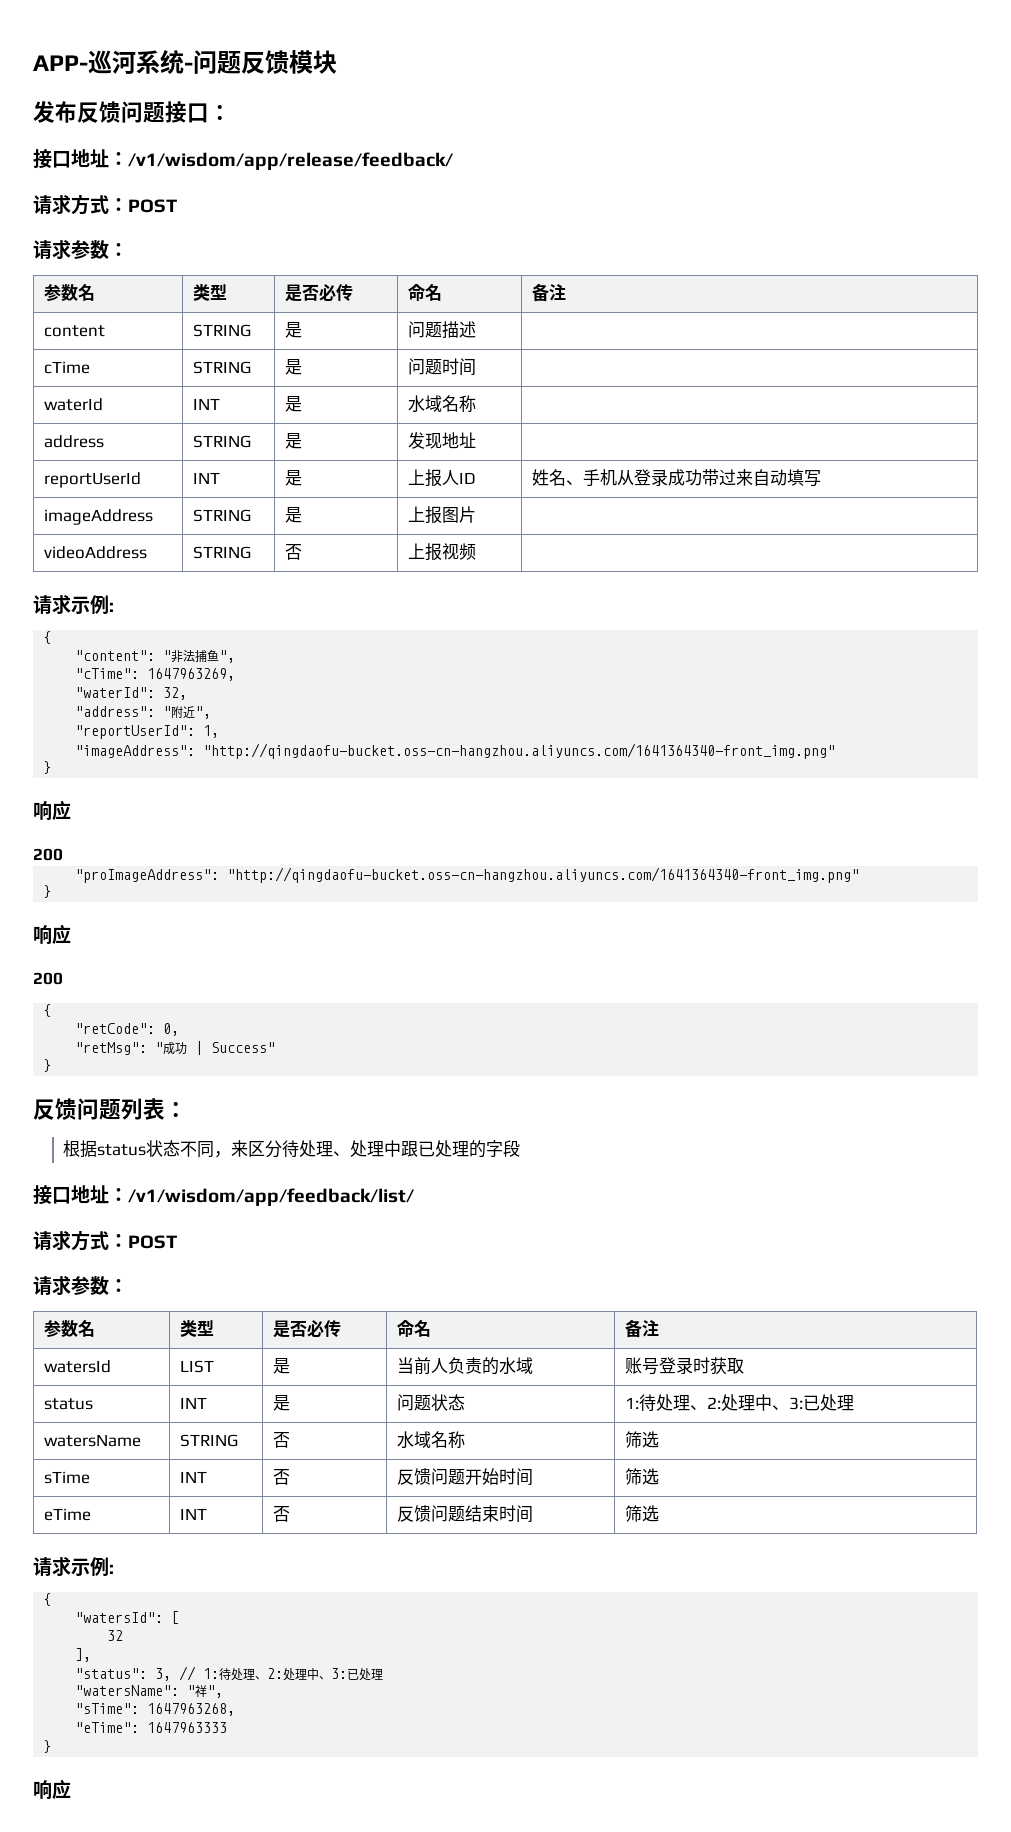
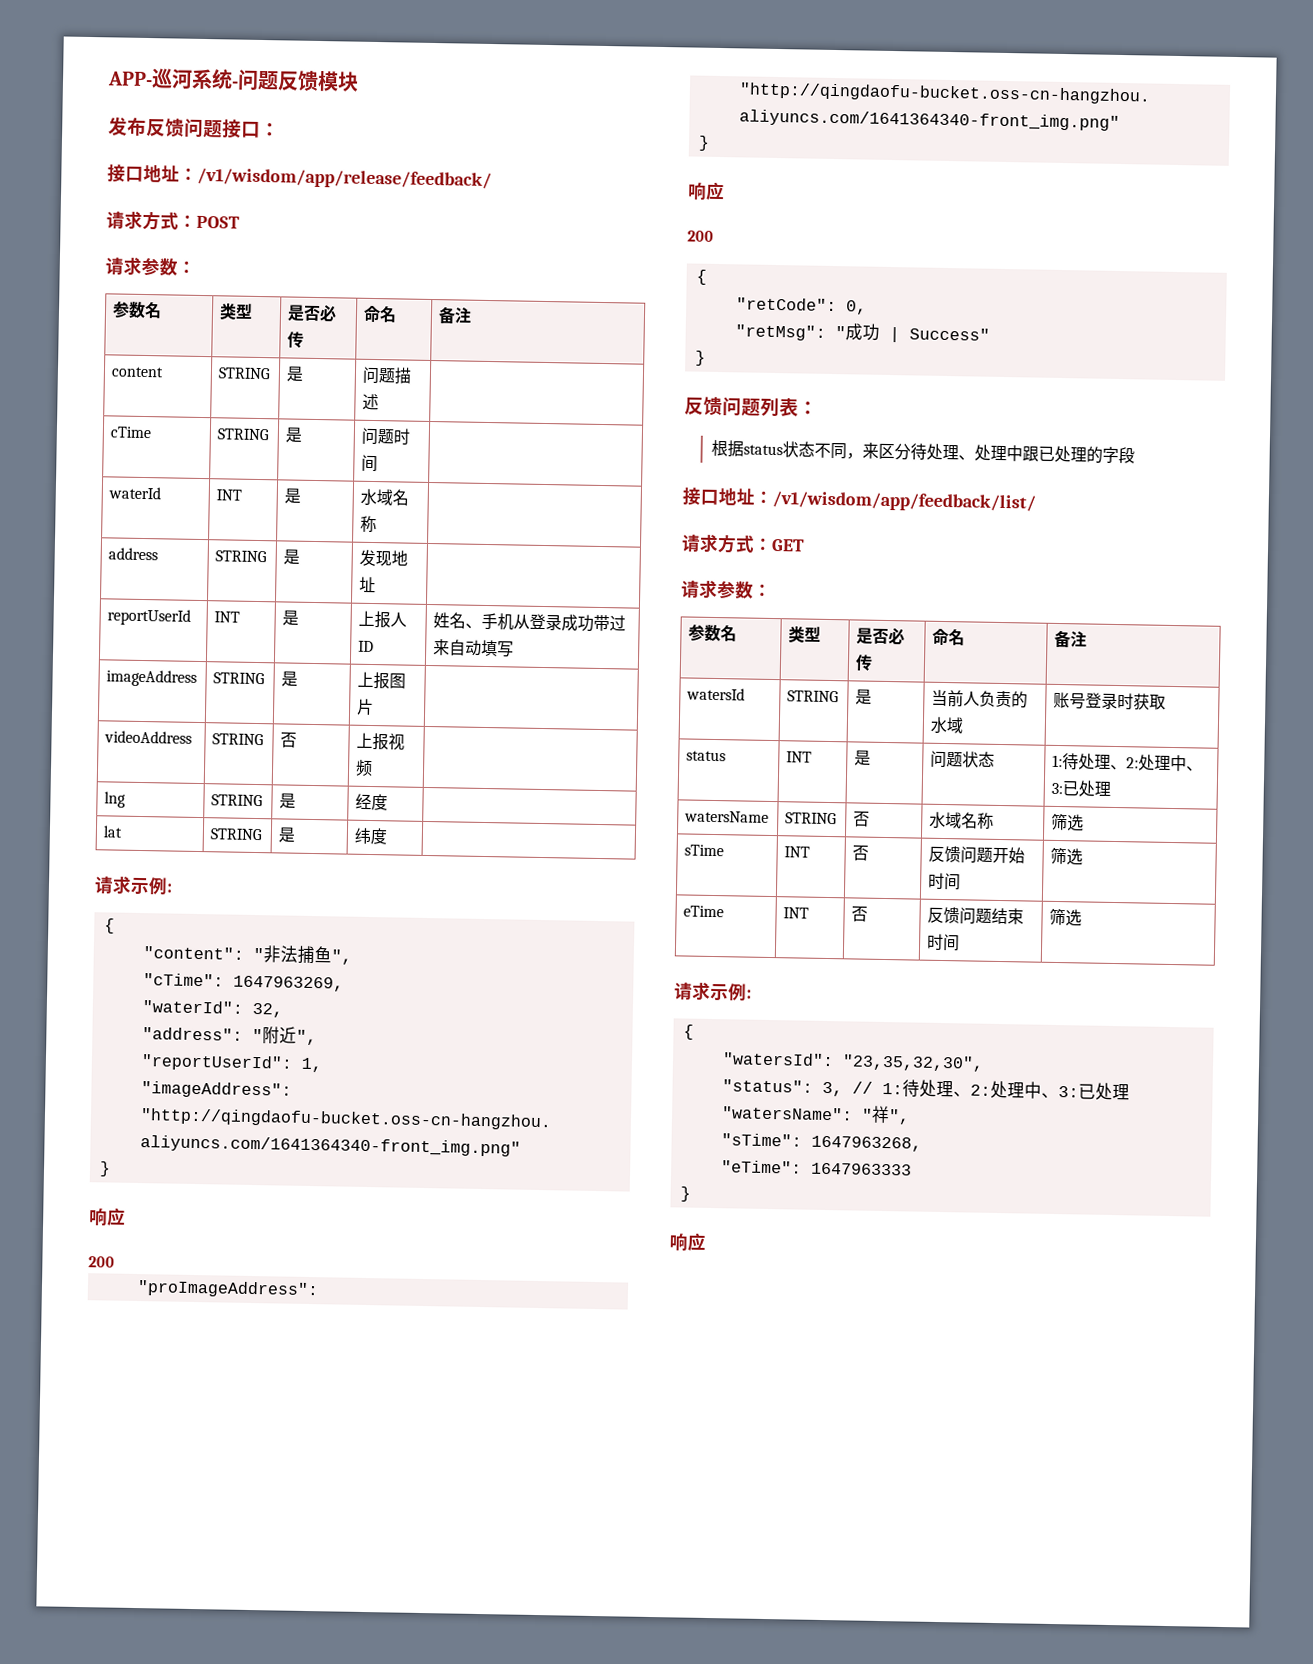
(476, 551) none -> [104,791,127,808] [211,794,264,807] [279,793,297,809] [355,793,389,811] [103,825,124,838] [210,828,263,841] [278,827,297,843] [354,827,389,845] // lng | STRING | 是 | 经度 | // lat | STRING | 是 | 纬度 |
[128,1235,177,1249] POST -> [771,538,805,552] GET
[179,1360,214,1373] LIST -> [787,690,840,703] STRING
[171,1611,180,1624] [107,1630,124,1641] [75,1648,92,1662] [ // 32 // ], -> [841,1054,984,1072] "23,35,32,30",

